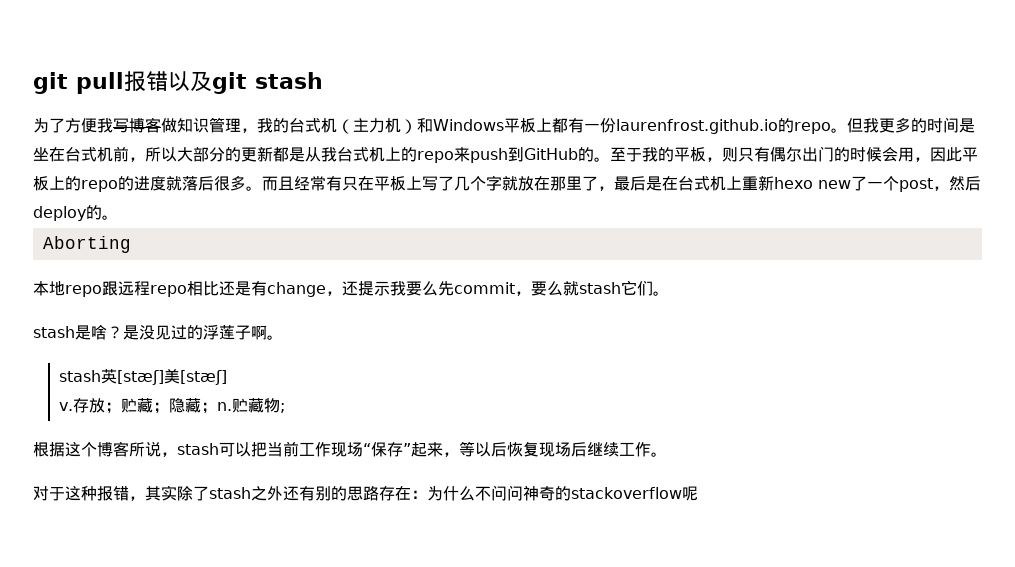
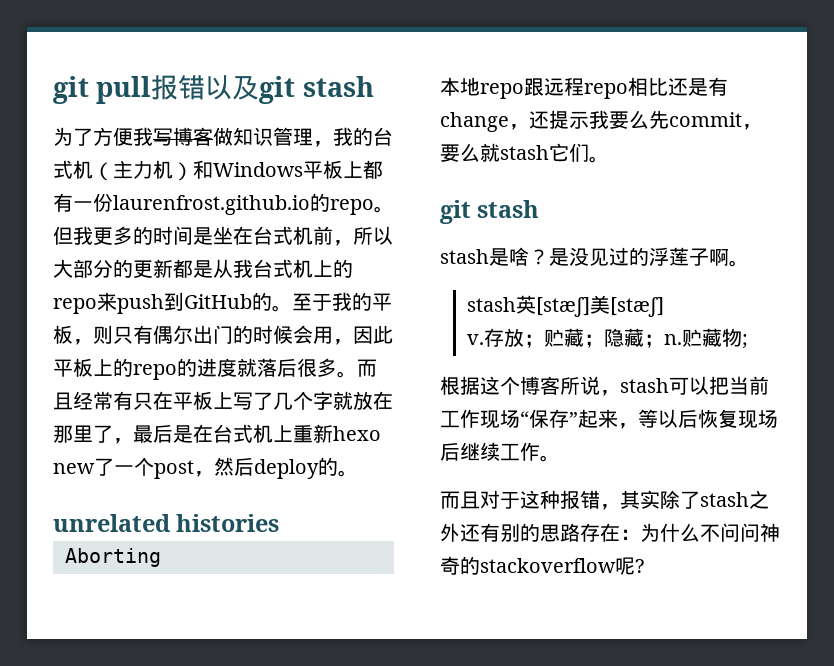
(118, 217) none -> [53,514,280,532] // unrelated histories
(669, 293) none -> [440,200,540,224] // git stash
(667, 454) none -> [440,491,480,509] 而且
(698, 493) none -> [635,559,644,573] ?

